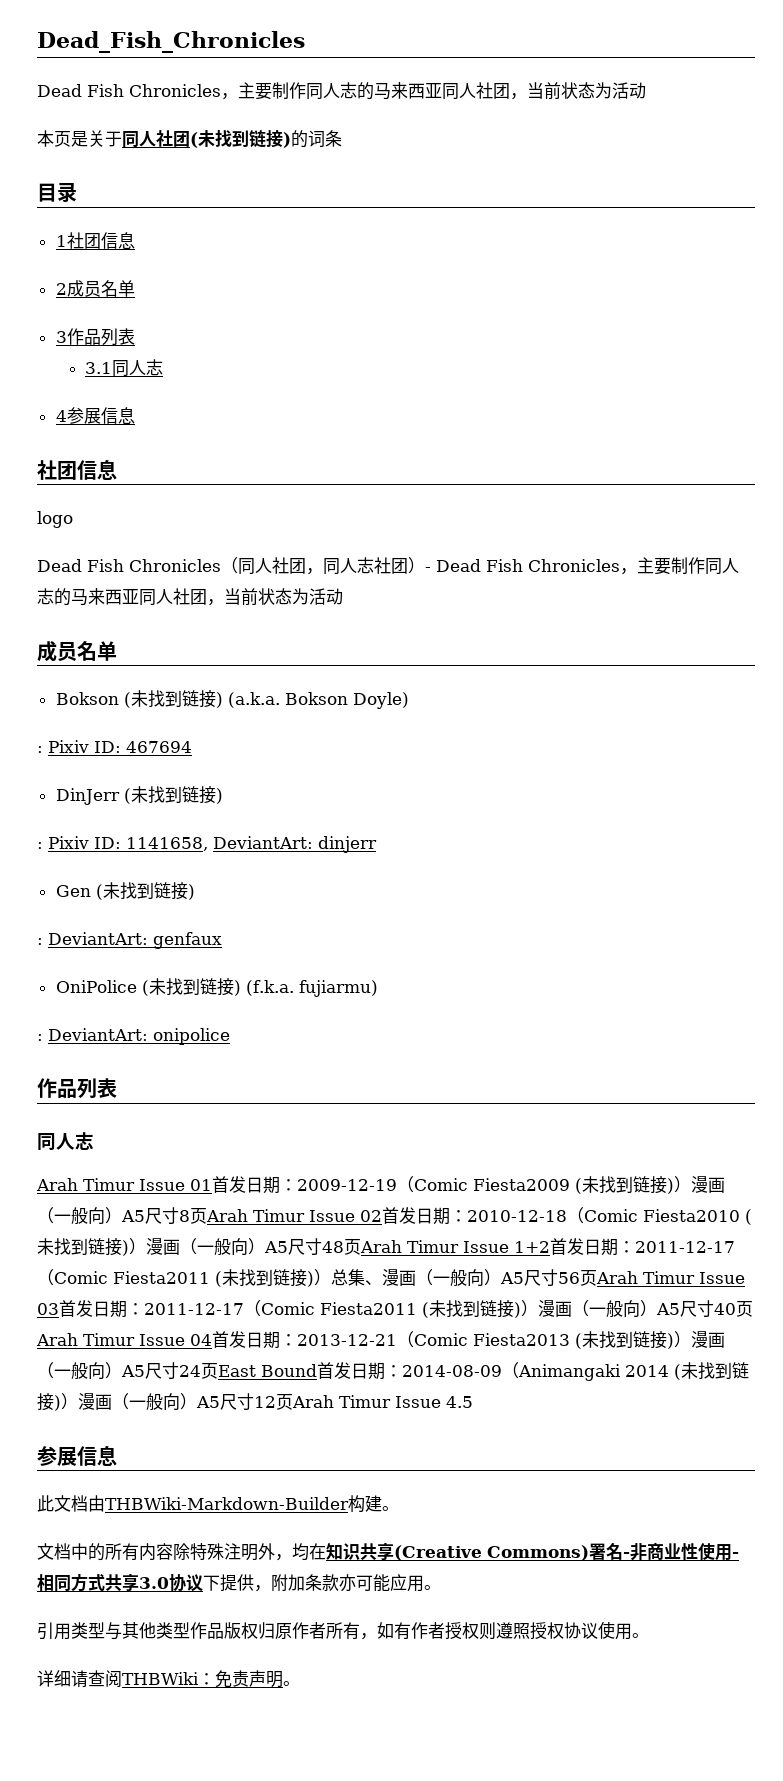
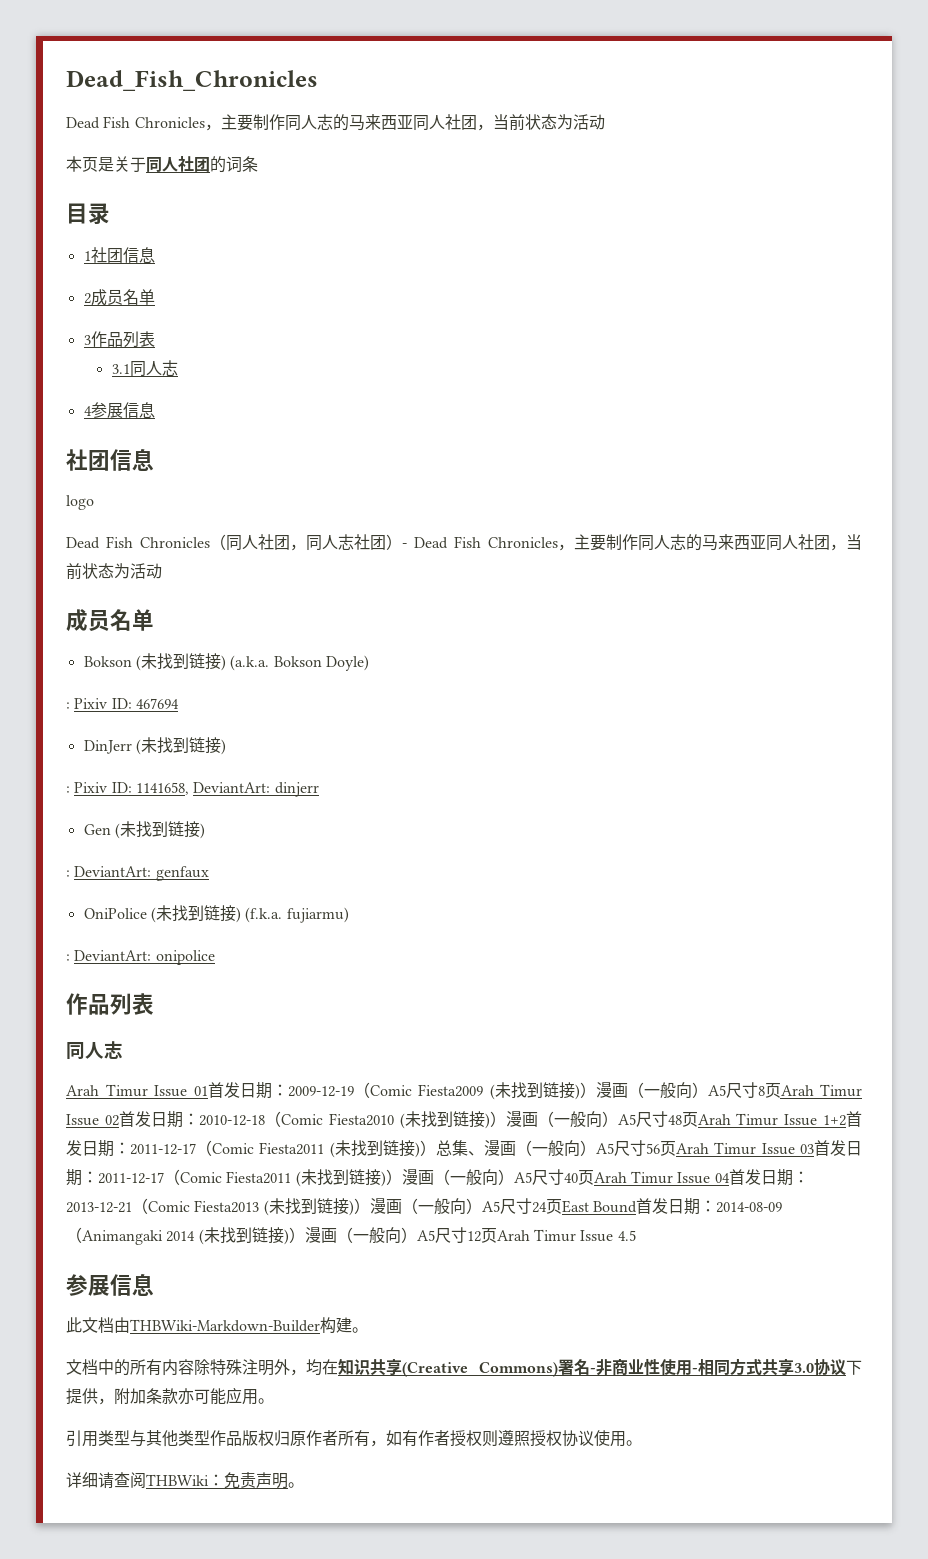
[190,129,291,148] (未找到链接) -> (210, 164) none

